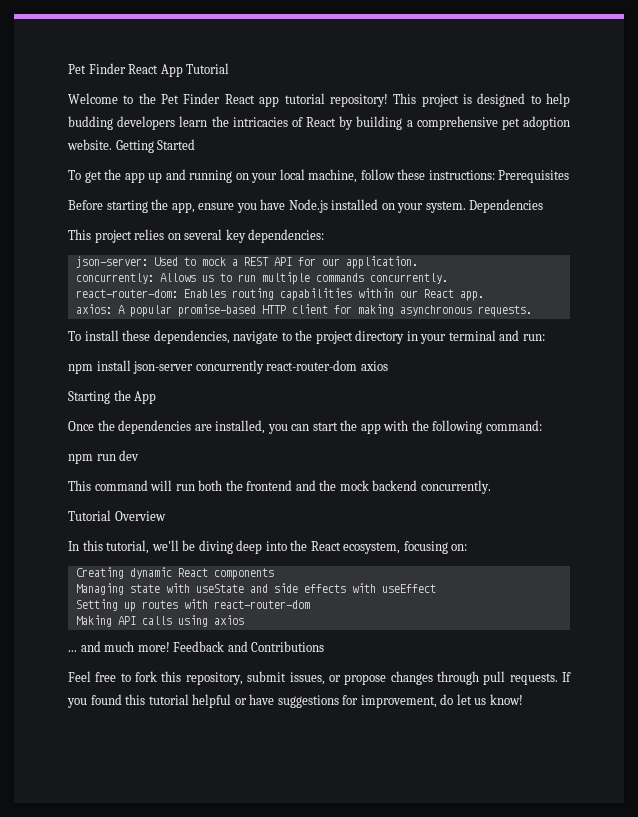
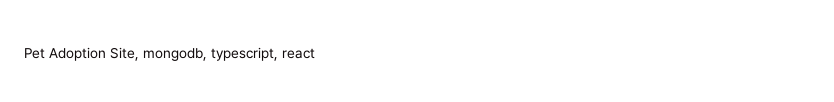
[68,63,230,77] [68,93,570,107] [68,116,570,130] [67,139,196,153] [68,169,570,183] [68,199,544,213] [68,229,325,243] [75,256,418,269] [75,272,448,285] [75,288,484,301] [75,304,532,317] [68,330,545,344] [68,360,388,374] [68,390,157,404] [68,420,542,434] [68,450,140,464] [68,480,491,494] [68,510,166,521] [68,540,468,554] [75,567,274,580] [75,583,436,595] [75,599,310,612] [75,615,244,627] [68,641,325,652] [68,671,571,685] [67,694,523,708] Pet Finder React App Tutorial // Welcome to the Pet Finder React app tutorial repository! This project is designed to help budding developers learn the intricacies of React by building a comprehensive pet adoption website. Getting Started // To get the app up and running on your local machine, follow these instructions: Prerequisites // Before starting the app, ensure you have Node.js installed on your system. Dependencies // This project relies on several key dependencies: // json-server: Used to mock a REST API for our application. // concurrently: Allows us to run multiple commands concurrently. // react-router-dom: Enables routing capabilities within our React app. // axios: A popular promise-based HTTP client for making asynchronous requests. // To install these dependencies, navigate to the project directory in your terminal and run: // npm install json-server concurrently react-router-dom axios // Starting the App // Once the dependencies are installed, you can start the app with the following command: // npm run dev // This command will run both the frontend and the mock backend concurrently. // Tutorial Overview // In this tutorial, we'll be diving deep into the React ecosystem, focusing on: // Creating dynamic React components // Managing state with useState and side effects with useEffect // Setting up routes with react-router-dom // Making API calls using axios // ... and much more! Feedback and Contributions // Feel free to fork this repository, submit issues, or propose changes through pull requests. If you found this tutorial helpful or have suggestions for improvement, do let us know! -> [24,47,315,61] Pet Adoption Site, mongodb, typescript, react

